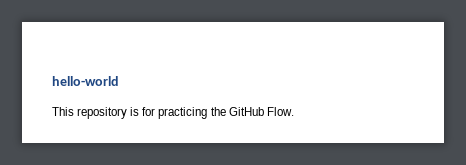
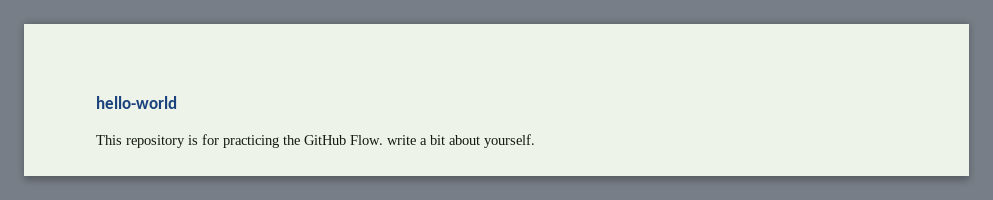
(294, 111) none -> [387,134,535,148] write a bit about yourself.

